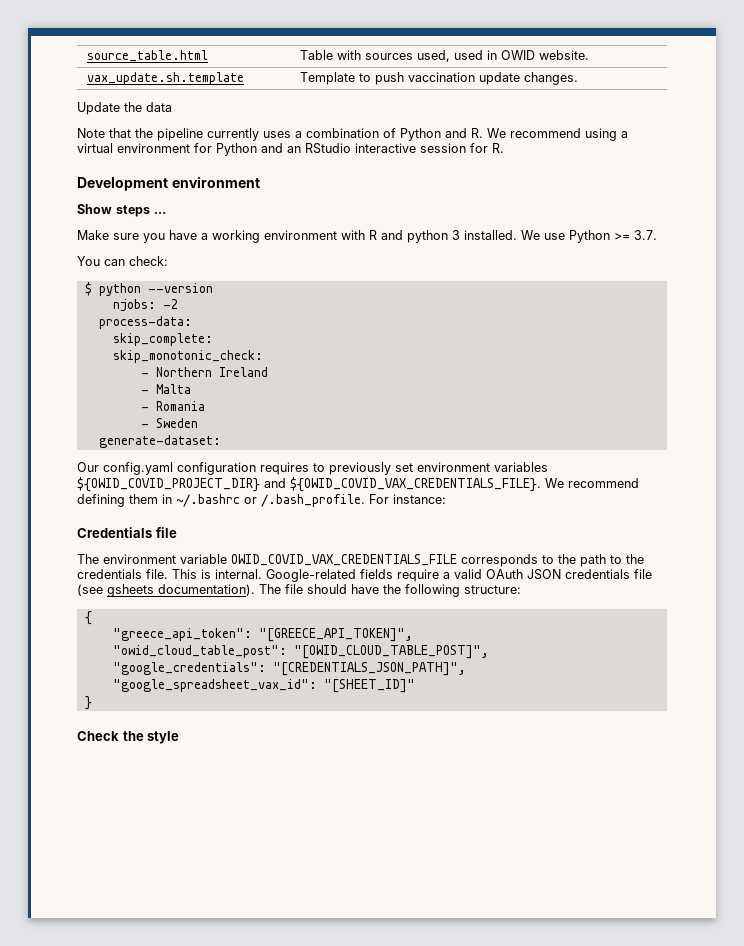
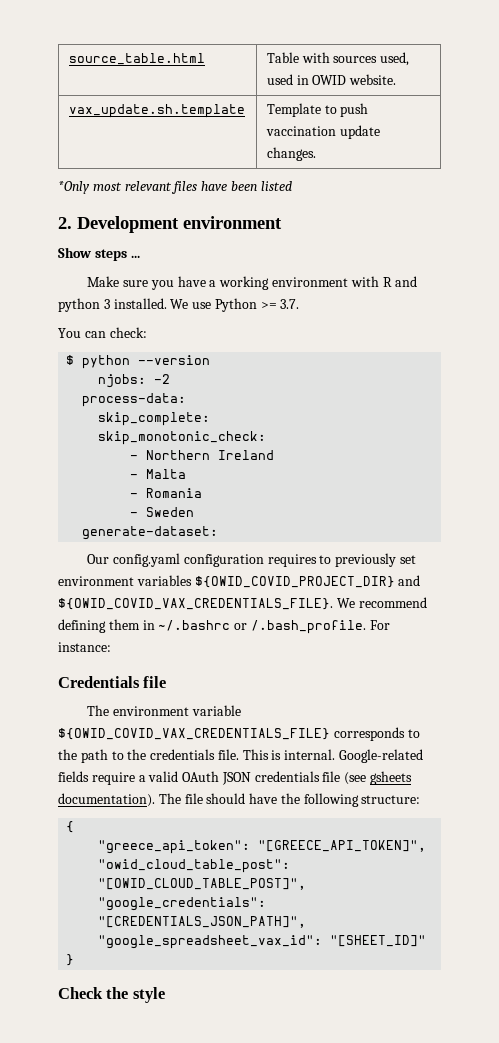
[77,102,172,115] [77,128,628,141] [77,143,504,156] Update the data // Note that the pipeline currently uses a combination of Python and R. We recommend using a virtual environment for Python and an RStudio interactive session for R. // -> [58,181,292,194] [58,217,72,229] *Only most relevant files have been listed // 2.
[231,554,457,566] OWID_COVID_VAX_CREDENTIALS_FILE -> [58,728,330,740] ${OWID_COVID_VAX_CREDENTIALS_FILE}

